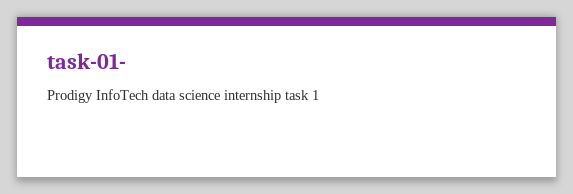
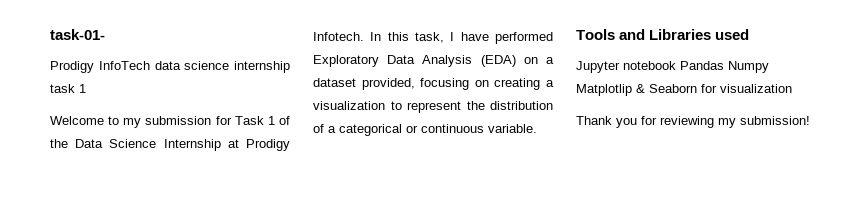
(319, 95) none -> [50,116,290,128] [50,139,290,151] [313,32,553,44] [313,55,554,67] [313,78,554,90] [313,101,553,113] [313,124,537,136] [576,29,750,40] [576,61,769,73] [576,84,792,96] [576,116,810,128] // Welcome to my submission for Task 1 of the Data Science Internship at Prodigy Infotech. In this task, I have performed Exploratory Data Analysis (EDA) on a dataset provided, focusing on creating a visualization to represent the distribution of a categorical or continuous variable. // Tools and Libraries used // Jupyter notebook Pandas Numpy Matplotlip & Seaborn for visualization // Thank you for reviewing my submission!

